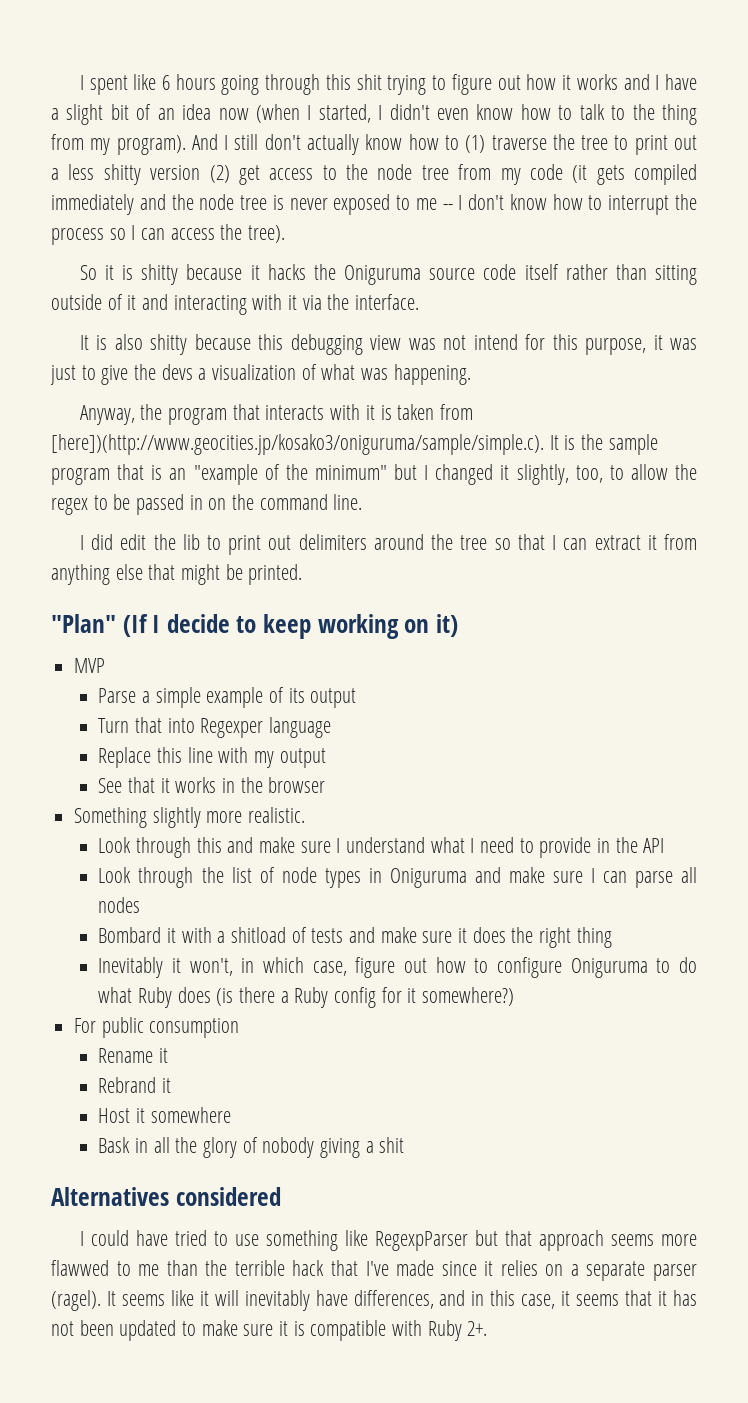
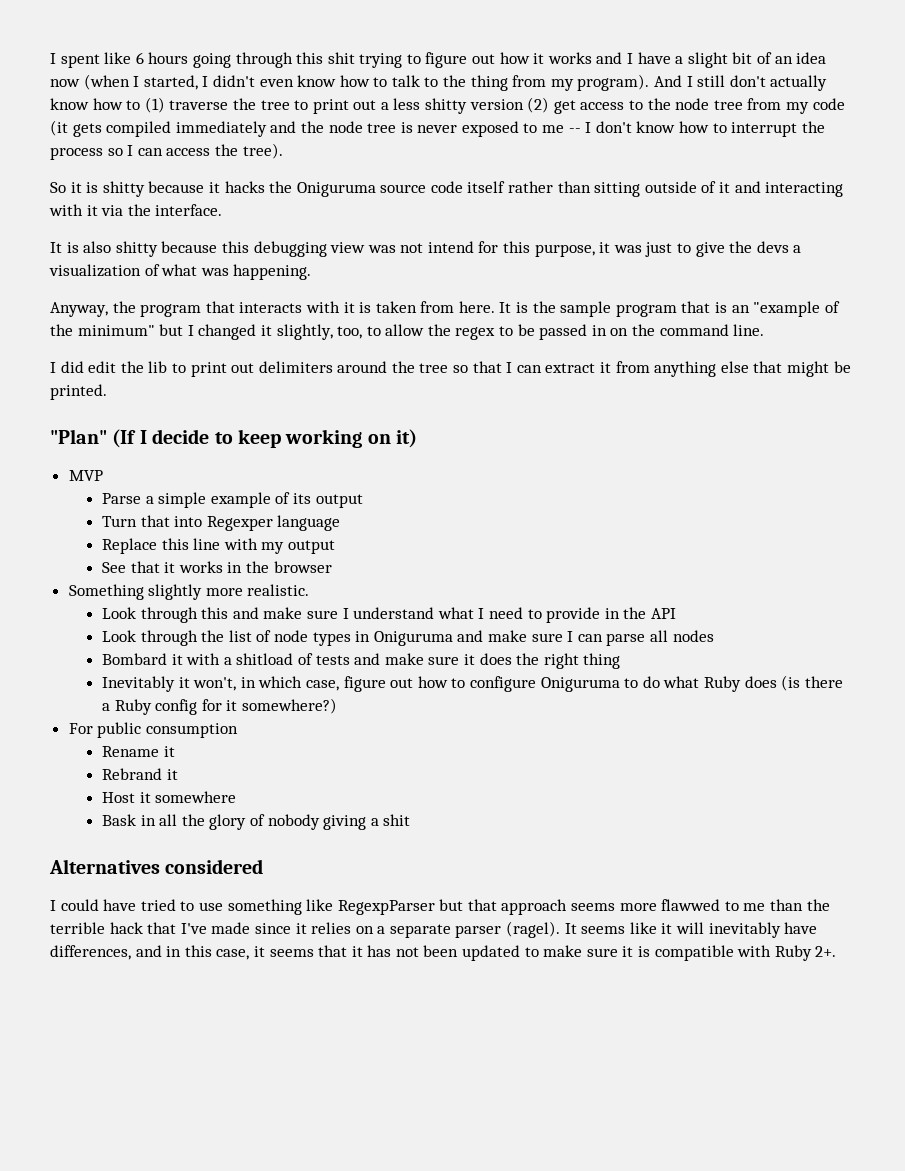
[51,434,544,455] [here])(http://www.geocities.jp/kosako3/oniguruma/sample/simple.c). -> [458,301,495,313] here.

